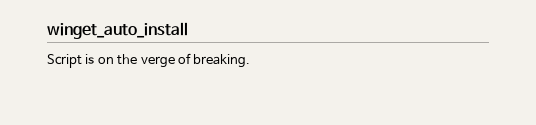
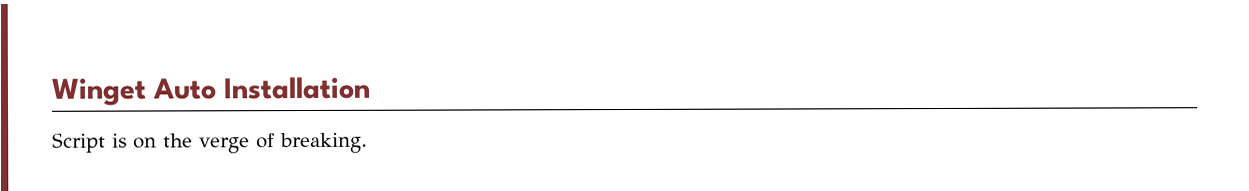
[47,22,188,39] winget_auto_install -> [51,76,372,106] Winget Auto Installation

